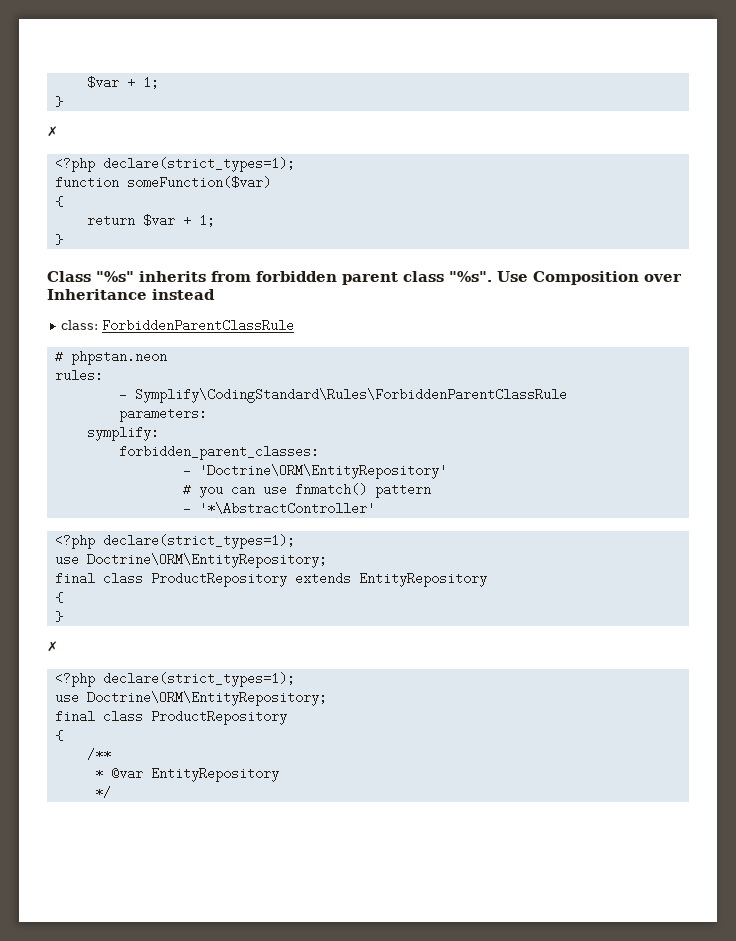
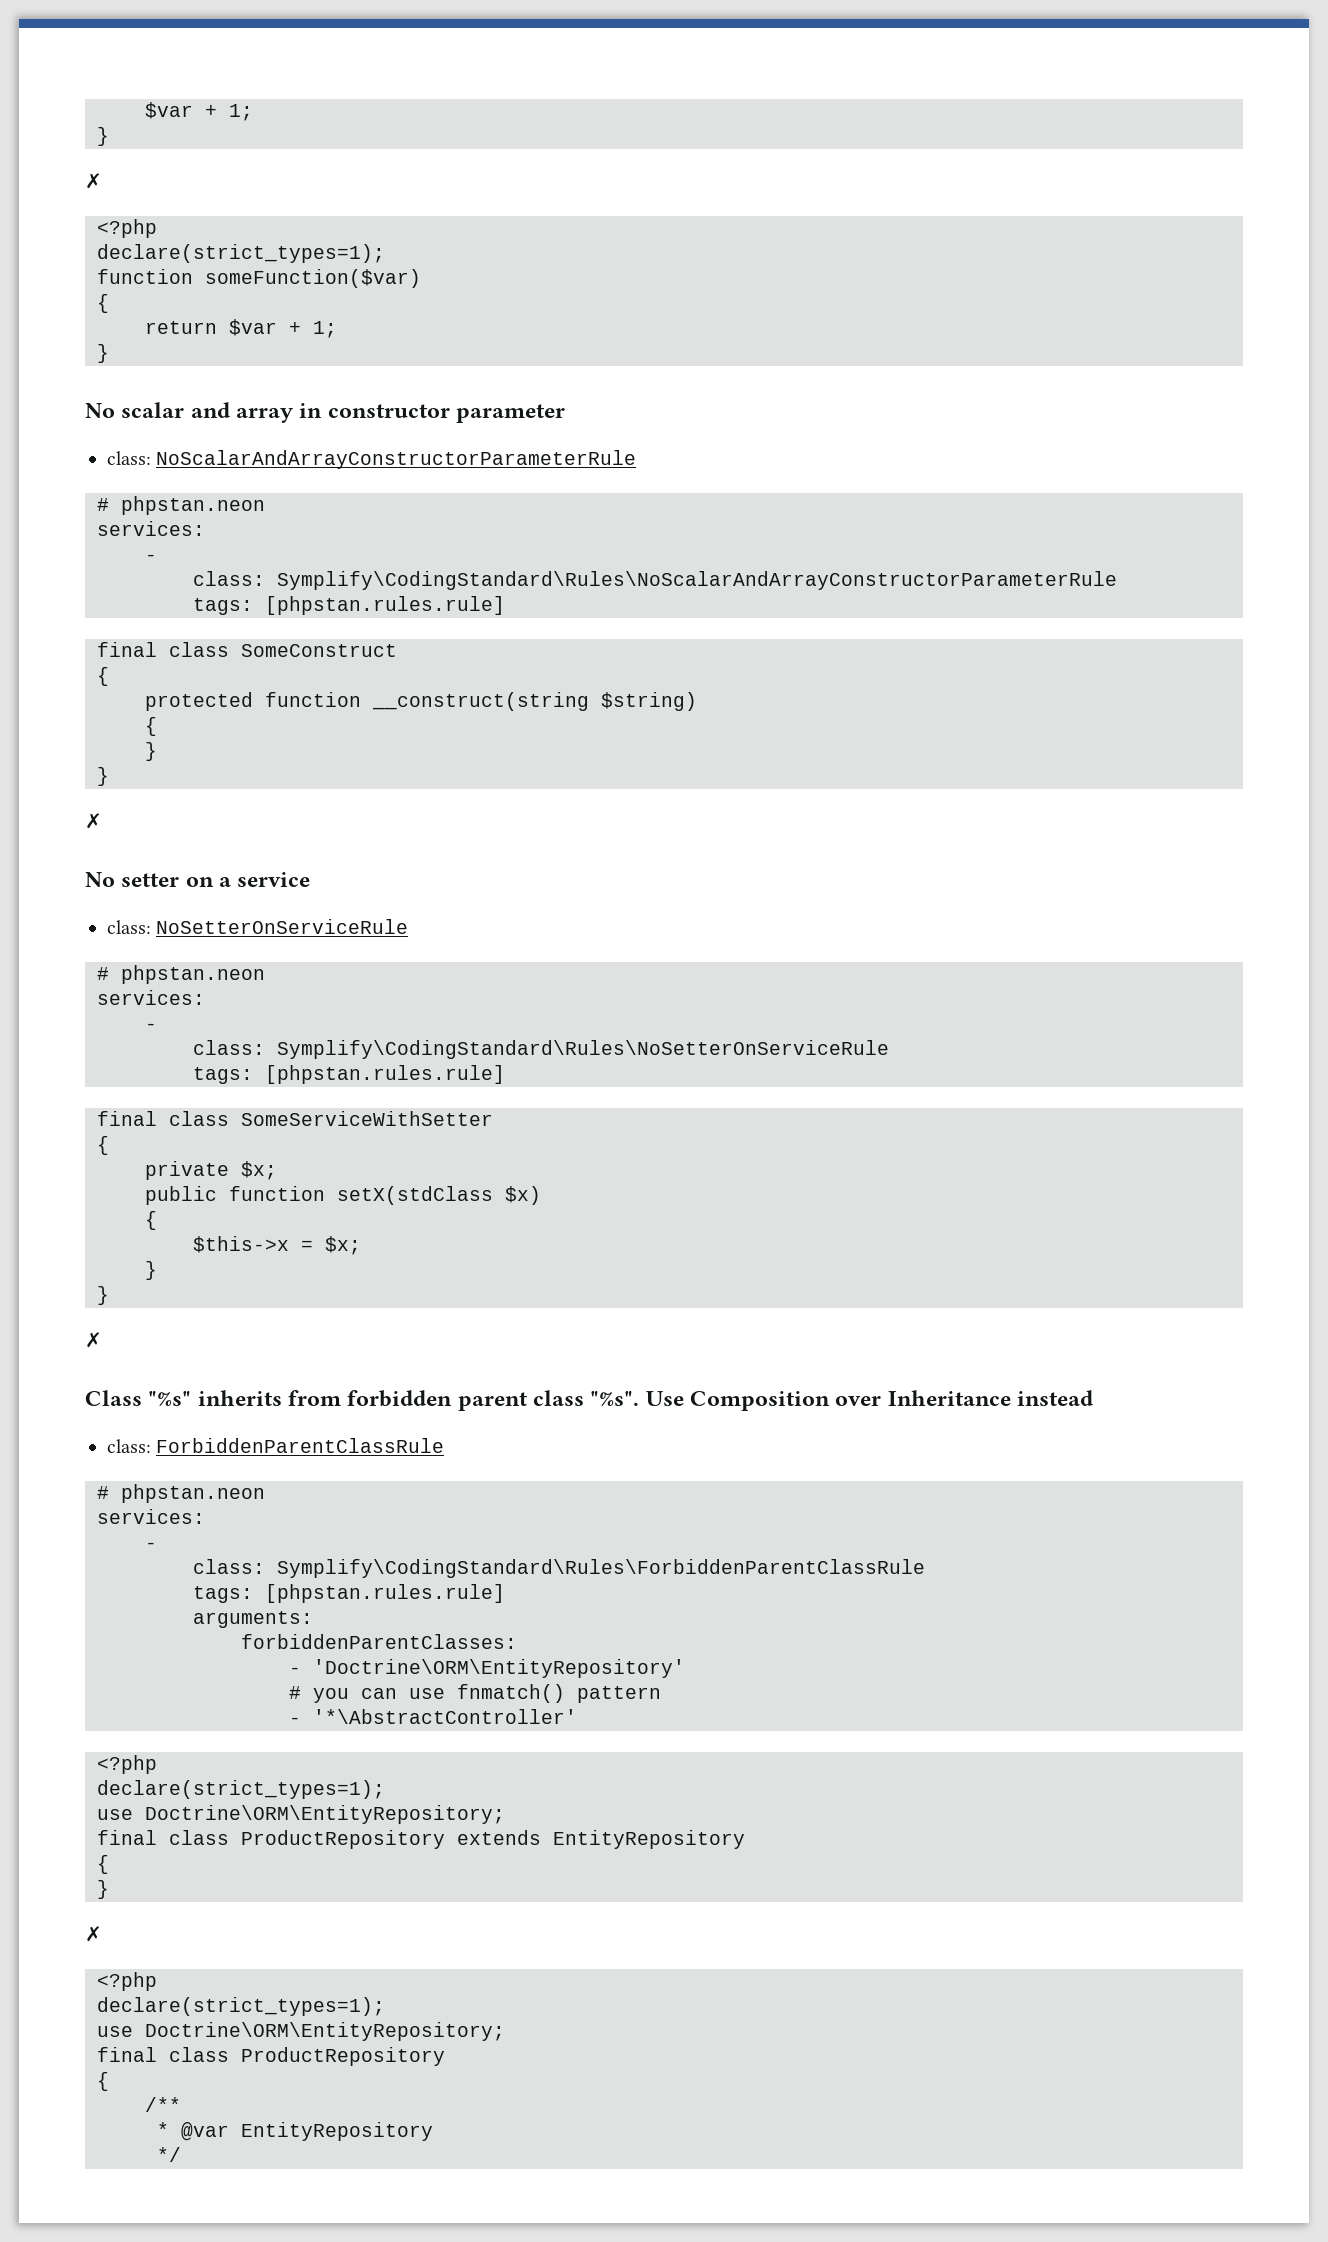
(95, 164) none -> (157, 228) //
(63, 239) none -> [85,402,566,423] [107,450,637,469] [97,496,265,515] [97,521,205,536] [145,554,157,561] [193,571,1117,590] [193,596,505,615] [97,642,397,657] [97,667,109,686] [145,692,697,711] [145,717,157,736] [145,742,157,761] [97,767,109,786] [85,813,102,829] [85,872,311,887] [107,919,409,934] [97,965,265,984] [97,990,205,1005] [145,1023,157,1030] [193,1040,889,1059] [193,1065,505,1084] [97,1111,493,1126] [97,1136,109,1155] [145,1161,277,1180] [145,1186,541,1205] [145,1211,157,1230] [193,1236,361,1255] [145,1261,157,1280] [97,1286,109,1305] [85,1332,102,1348] // No scalar and array in constructor parameter // class: NoScalarAndArrayConstructorParameterRule // # phpstan.neon // services: // - // class: Symplify\CodingStandard\Rules\NoScalarAndArrayConstructorParameterRule // tags: [phpstan.rules.rule] // final class SomeConstruct // { // protected function __construct(string $string) // { // } // } // ✗ // No setter on a service // class: NoSetterOnServiceRule // # phpstan.neon // services: // - // class: Symplify\CodingStandard\Rules\NoSetterOnServiceRule // tags: [phpstan.rules.rule] // final class SomeServiceWithSetter // { // private $x; // public function setX(stdClass $x) // { // $this->x = $x; // } // } // ✗
[54,369,103,382] [118,388,127,401] rules: // - -> [97,1509,205,1524] [145,1542,157,1549] [193,1559,265,1574] services: // - // class:
[118,407,207,422] [86,426,159,441] [118,445,319,460] parameters: // symplify: // forbidden_parent_classes: -> [193,1584,505,1603] [193,1611,313,1628] [241,1634,517,1649] tags: [phpstan.rules.rule] // arguments: // forbiddenParentClasses:
(95, 541) none -> (157, 1764) //
(95, 679) none -> (157, 1981) //

